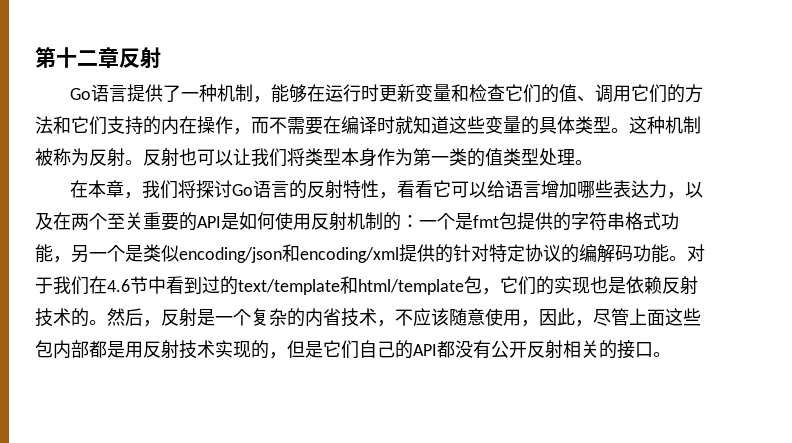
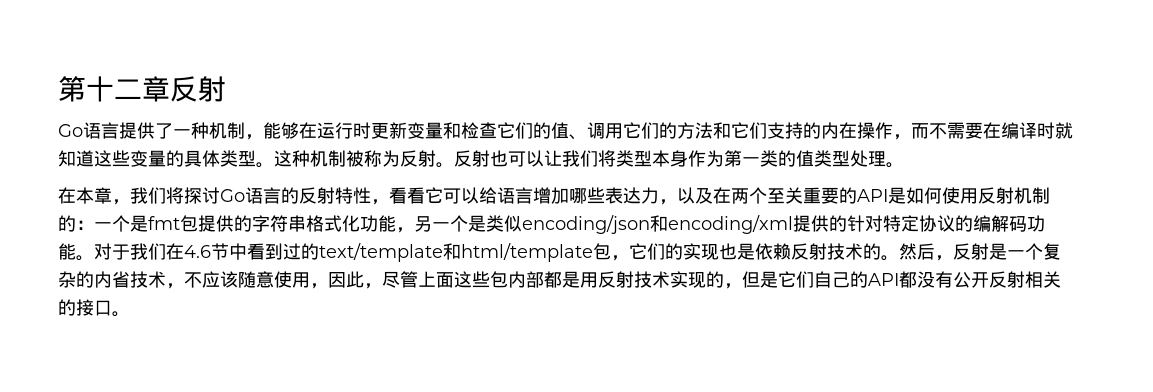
(661, 221) none -> [342,215,360,232] 化

